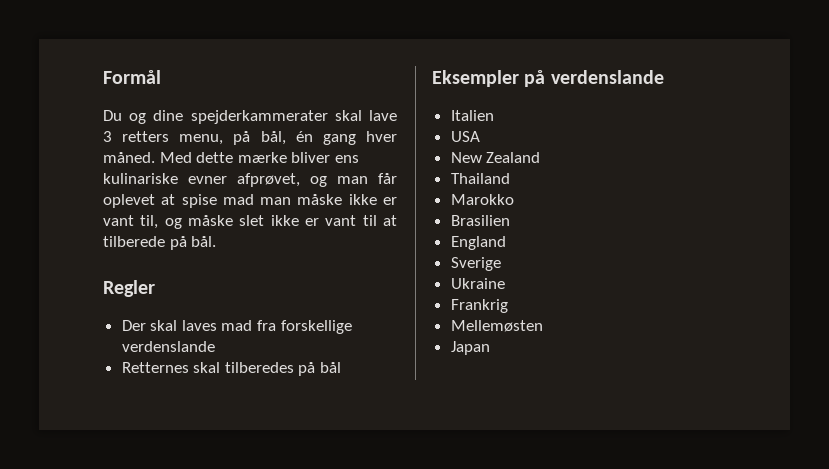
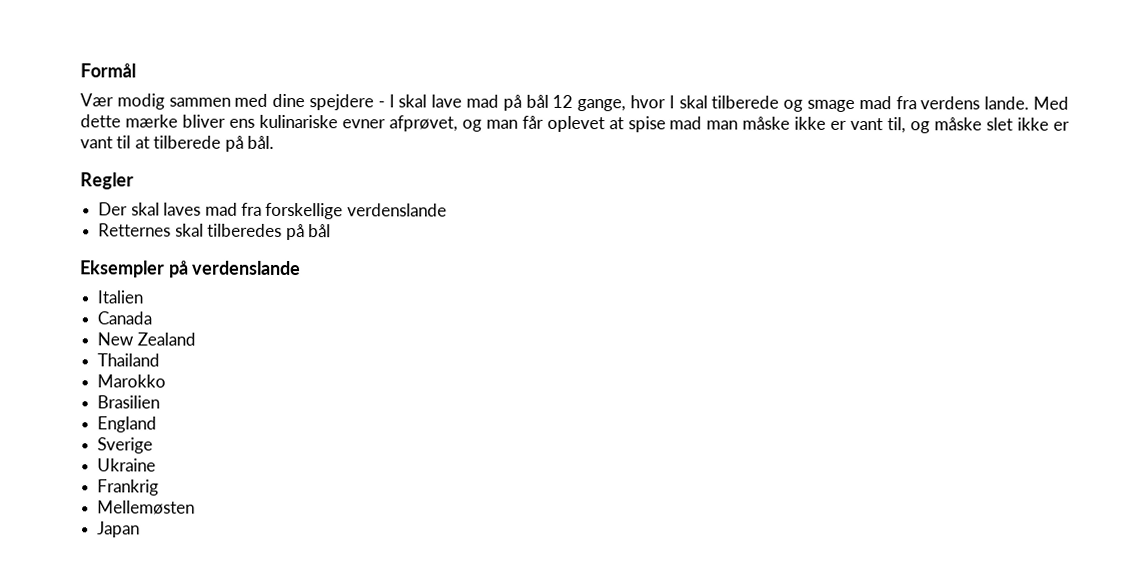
[103,110,397,124] [103,131,397,145] [103,152,155,163] Du og dine spejderkammerater skal lave 3 retters menu, på bål, én gang hver måned. -> [80,93,1030,112] Vær modig sammen med dine spejdere - I skal lave mad på bål 12 gange, hvor I skal tilberede og smage mad fra verdens lande.
[450,131,480,142] USA -> [97,311,153,325] Canada

